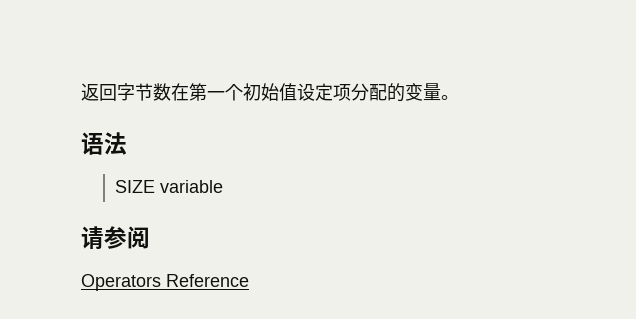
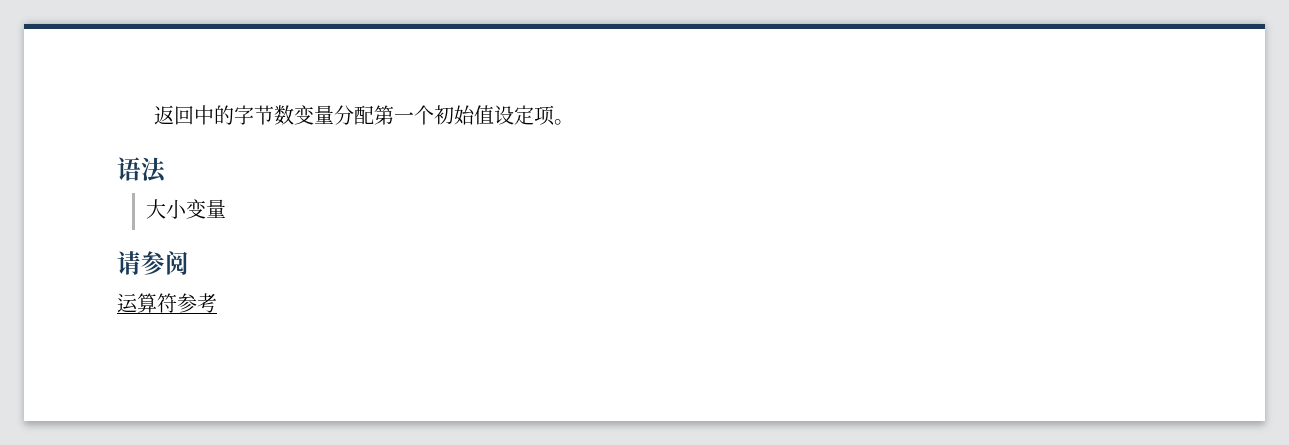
[117,83,189,101] 字节数在 -> [194,105,375,125] 中的字节数变量分配
[351,83,441,102] 分配的变量 -> (556, 115) none
[115,180,224,193] SIZE variable -> [145,199,226,219] 大小变量
[81,274,249,291] Operators Reference -> [117,293,217,313] 运算符参考

